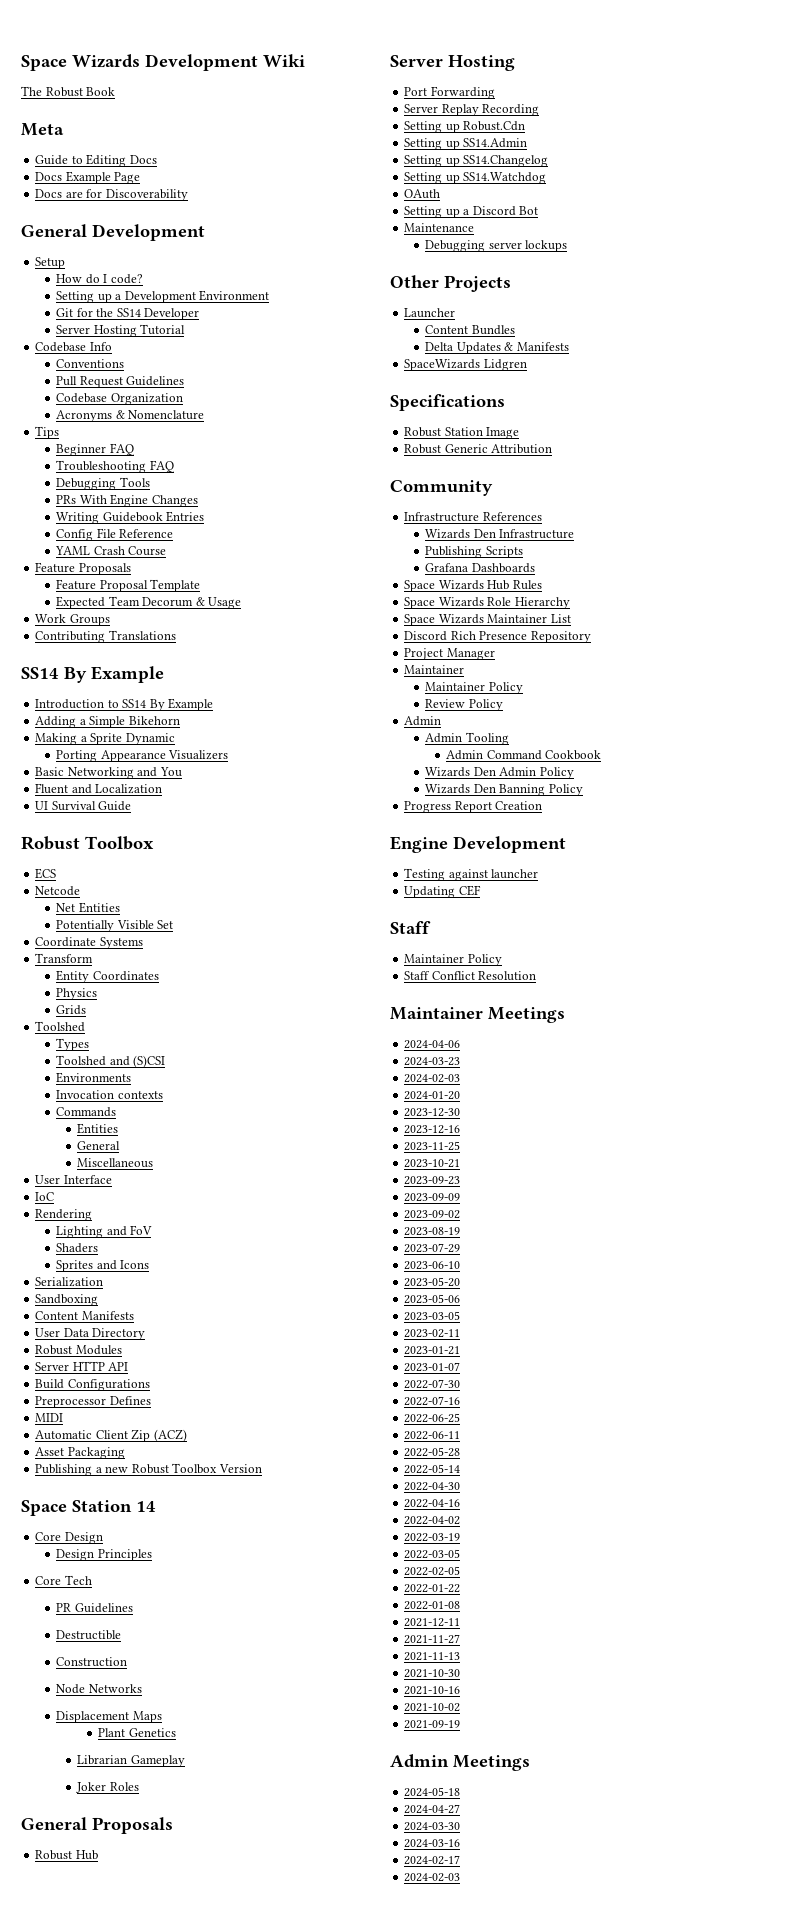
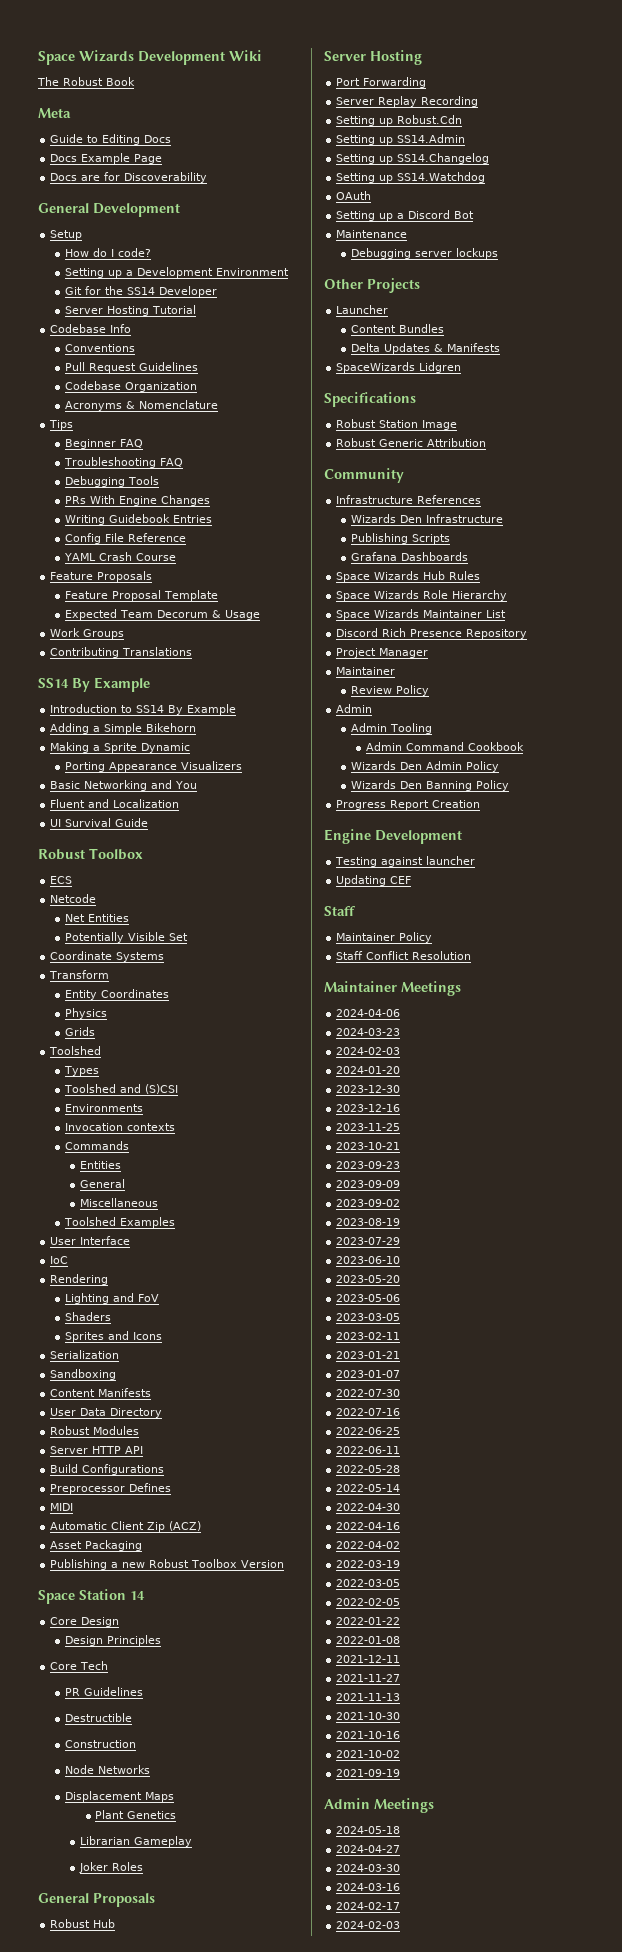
(154, 1163) none -> [64,1217,176,1228] // Toolshed Examples
[425,682,523,694] // Maintainer Policy -> (396, 671) none

